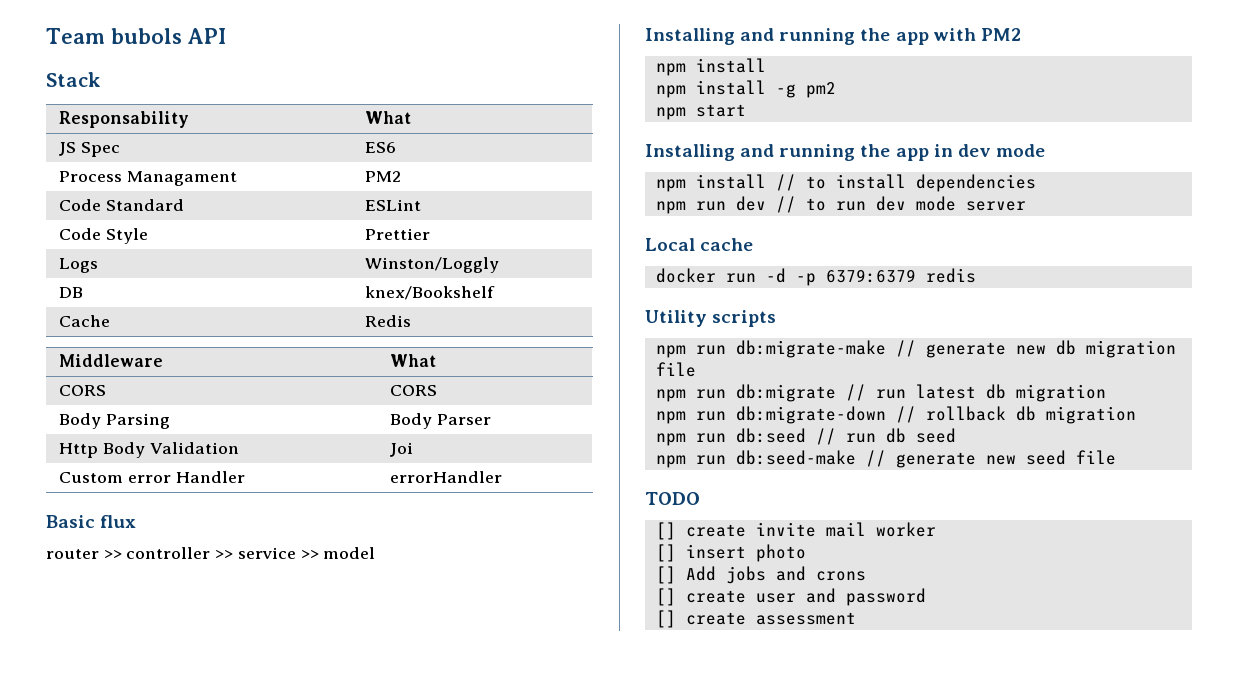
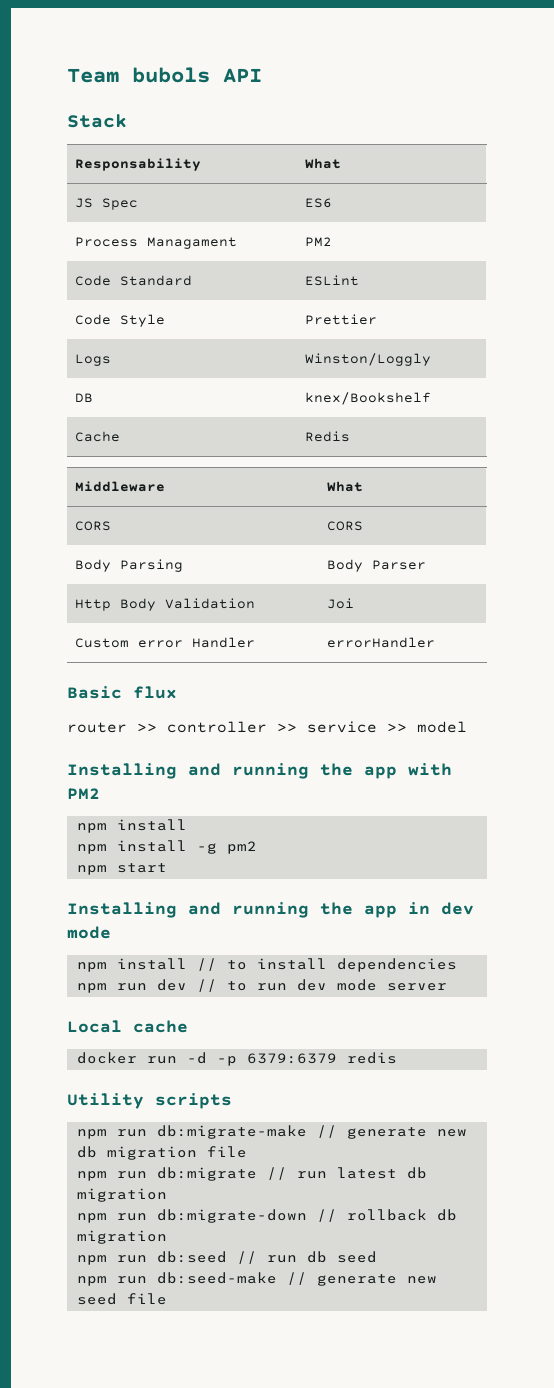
[645,492,700,505] [655,522,936,540] [655,544,806,562] [655,566,866,584] [655,588,926,606] [655,610,856,628] // TODO // [] create invite mail worker // [] insert photo // [] Add jobs and crons // [] create user and password // [] create assessment -> (167, 1299) none

